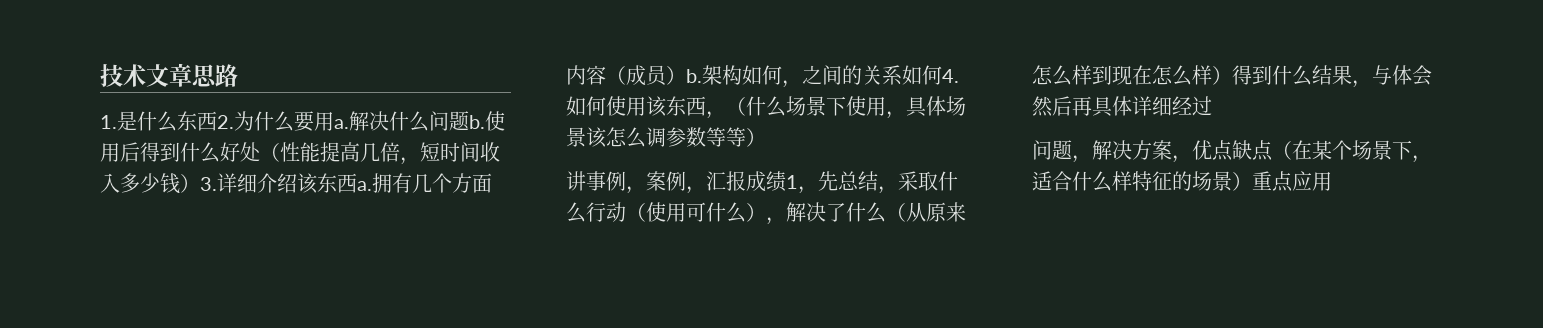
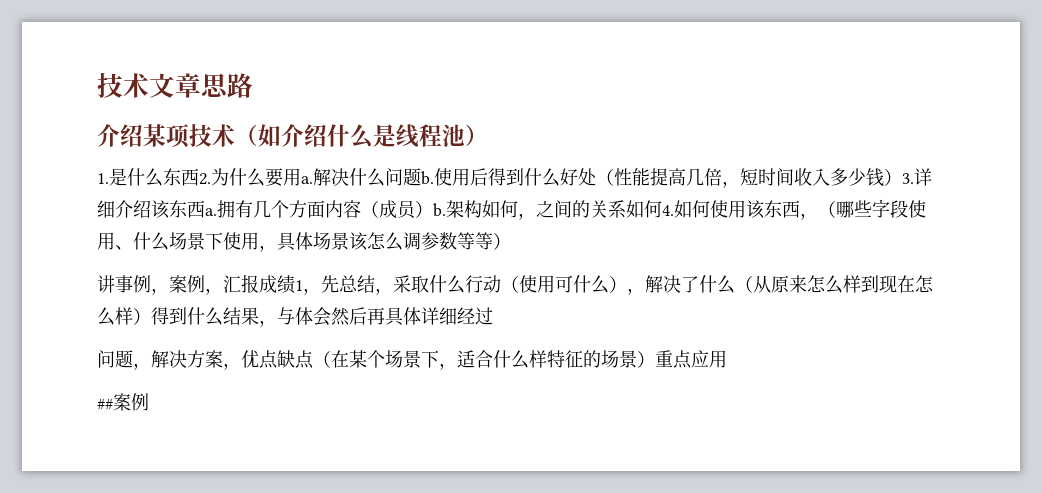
(238, 75) none -> [97,124,488,149] // 介绍某项技术（如介绍什么是线程池）
(746, 106) none -> [836,199,926,218] [97,232,133,250] 哪些字段使用、
(1332, 181) none -> [97,393,149,411] // ##案例

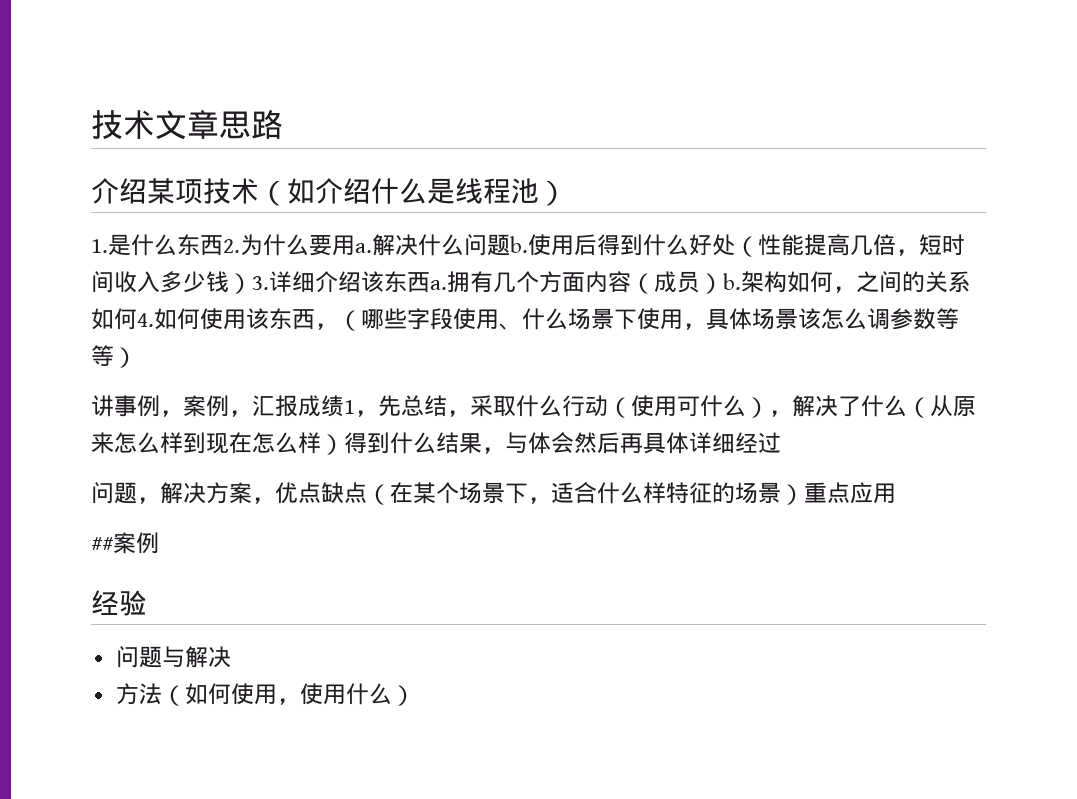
(149, 402) none -> [91,590,147,616] [115,646,231,668] [115,683,415,706] // 经验 // 问题与解决 // 方法（如何使用，使用什么）

